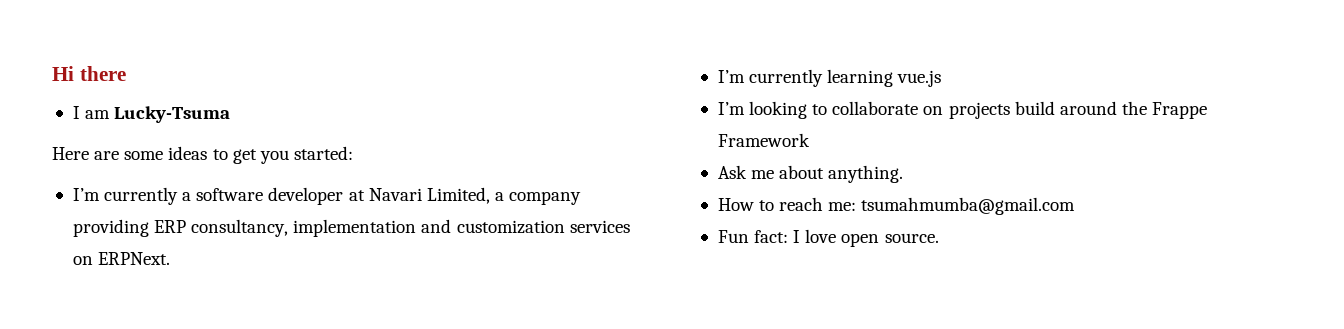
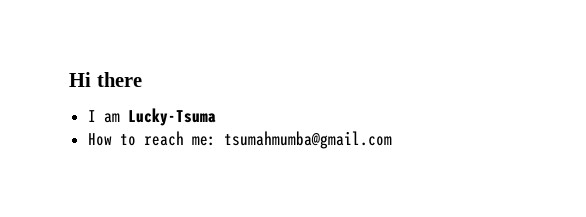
[52,146,353,164] [72,187,582,205] [72,219,630,237] [72,252,171,265] [717,69,942,87] [717,101,1208,119] [717,133,810,147] [717,165,904,183] // Here are some ideas to get you started: // I’m currently a software developer at Navari Limited, a company providing ERP consultancy, implementation and customization services on ERPNext. // I’m currently learning vue.js // I’m looking to collaborate on projects build around the Frappe Framework // Ask me about anything. -> (216, 117) none
[717,229,939,247] // Fun fact: I love open source. -> (392, 140) none

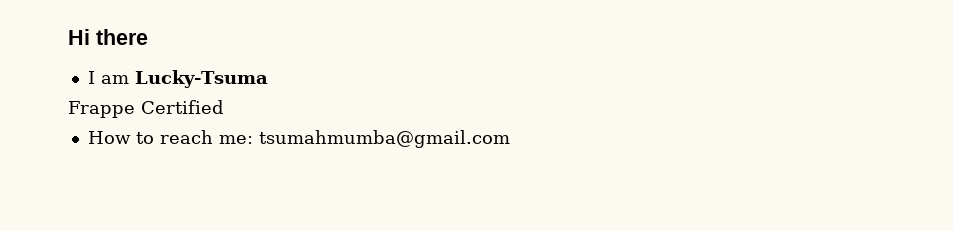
(216, 117) none -> [68,100,224,118] // Frappe Certified

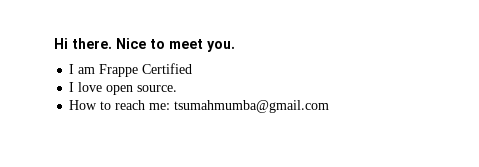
[96,29,148,45] there -> [72,38,235,52] there. Nice to meet you.
[134,70,268,88] Lucky-Tsuma // -> (96, 70) none
(224, 107) none -> [69,82,178,95] // I love open source.

